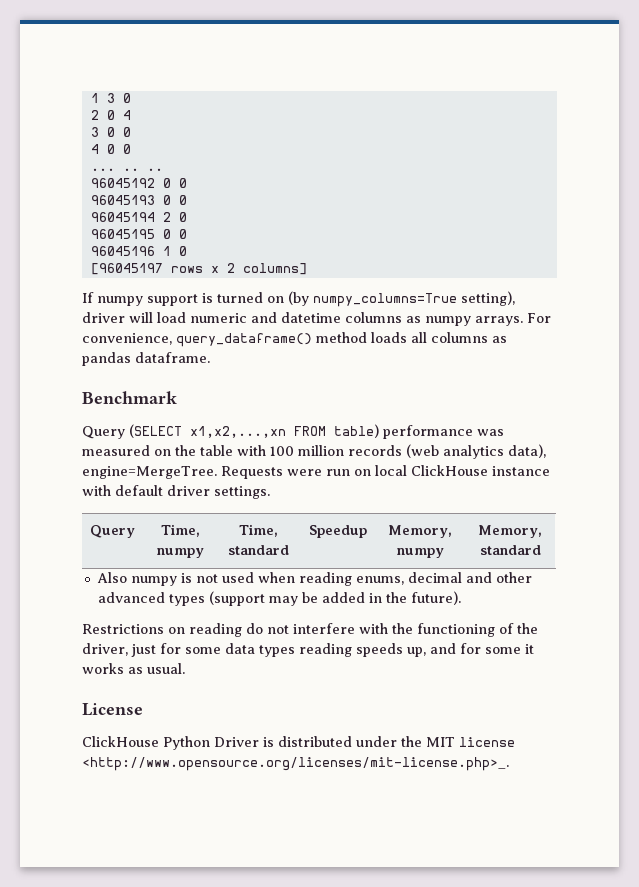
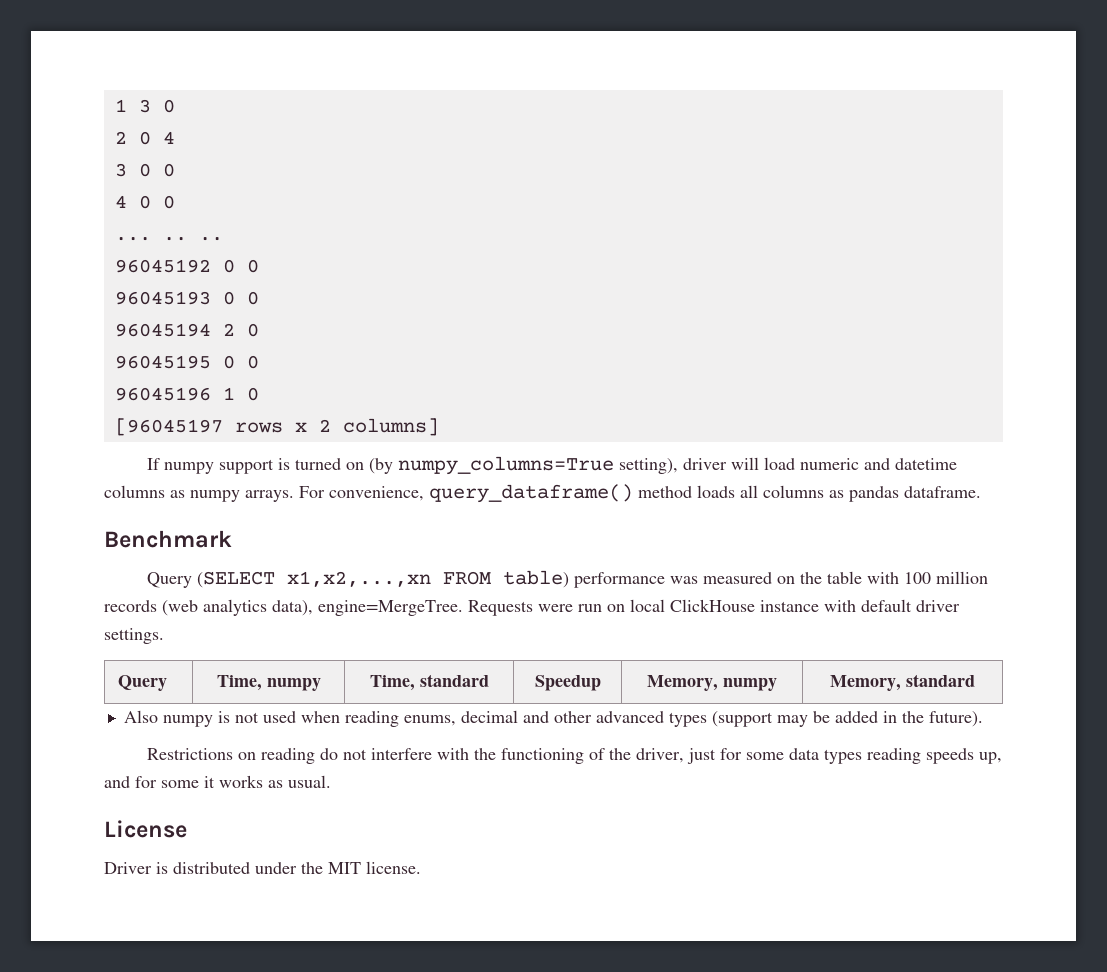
[82,736,210,750] ClickHouse Python -> (187, 829) none
[459,737,515,747] [82,757,509,771] license <http://www.opensource.org/licenses/mit-license.php>_. -> [366,861,421,874] license.

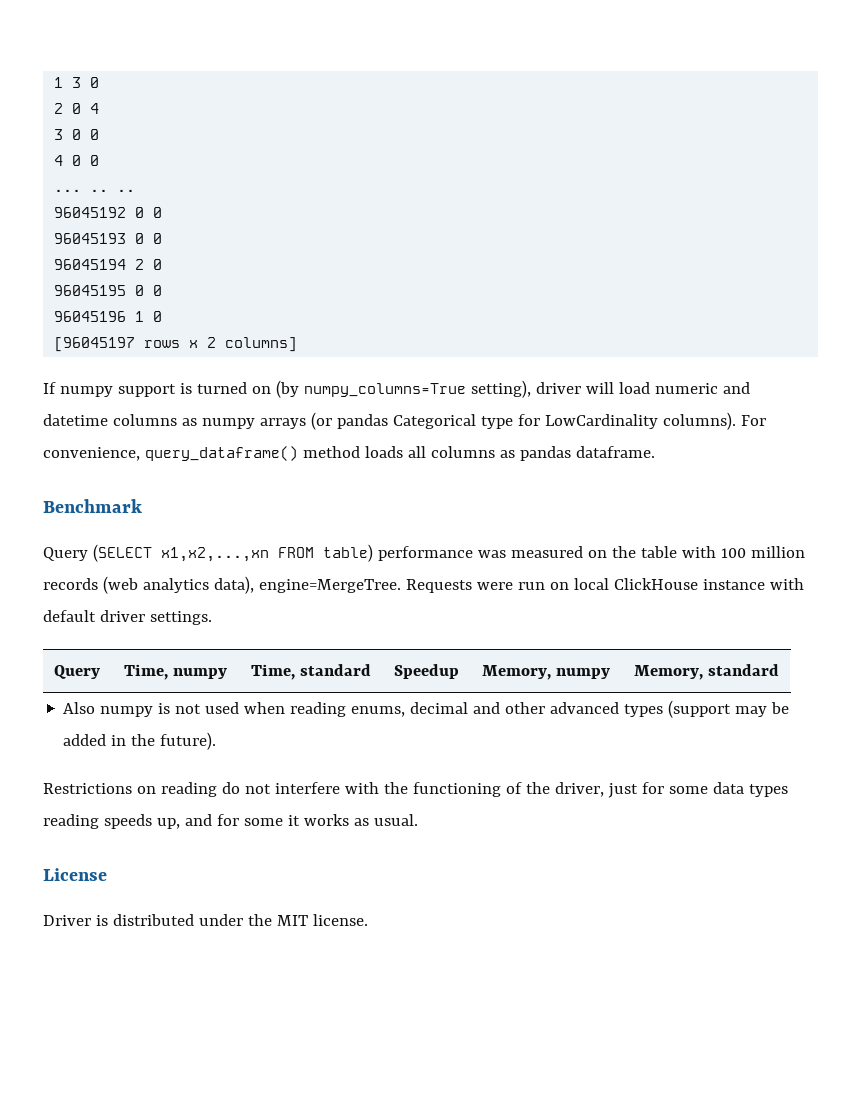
[245,490,294,502] arrays. -> [259,412,736,430] arrays (or pandas Categorical type for LowCardinality columns).

